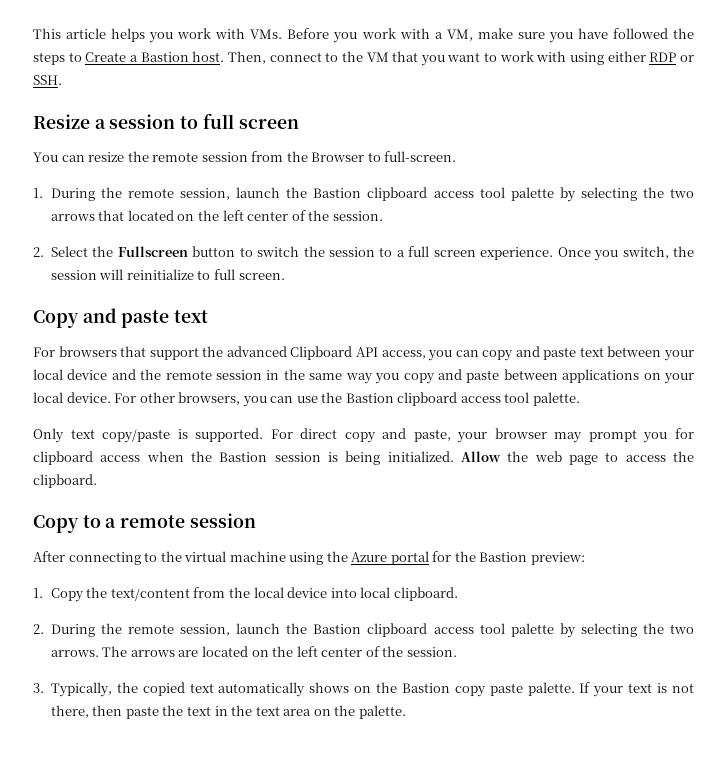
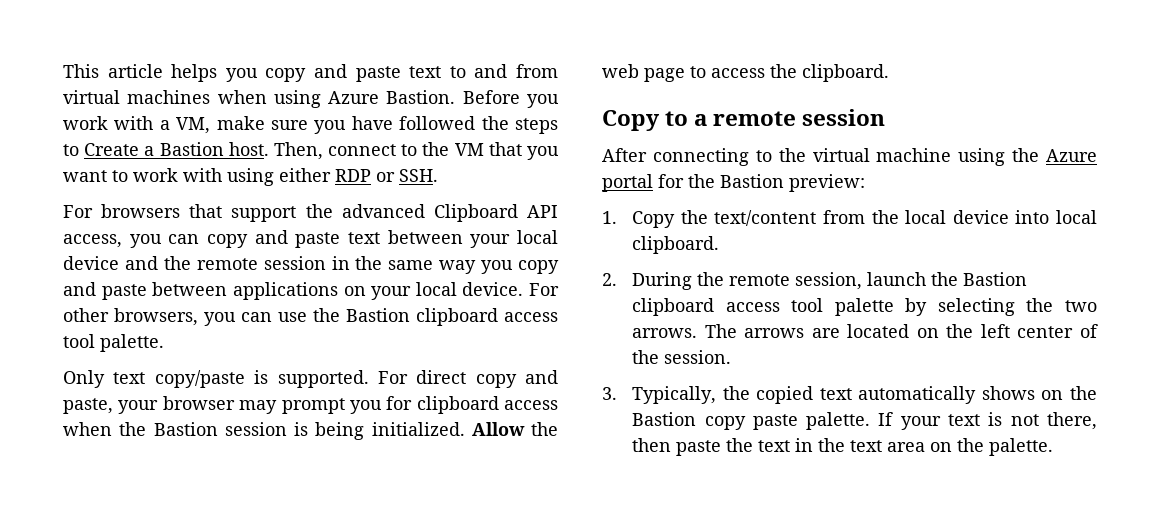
[177,28,283,39] work with VMs. -> [265,64,559,82] [63,90,456,108] copy and paste text to and from virtual machines when using Azure Bastion.
[33,113,299,129] [33,151,457,162] [33,187,694,202] [50,210,383,221] [33,246,694,261] [50,269,285,280] [33,308,209,328] // Resize a session to full screen // You can resize the remote session from the Browser to full-screen. // 1. During the remote session, launch the Bastion clipboard access tool palette by selecting the two arrows that located on the left center of the session. // 2. Select the Fullscreen button to switch the session to a full screen experience. Once you switch, the session will reinitialize to full screen. // Copy and paste text -> (438, 175) none

